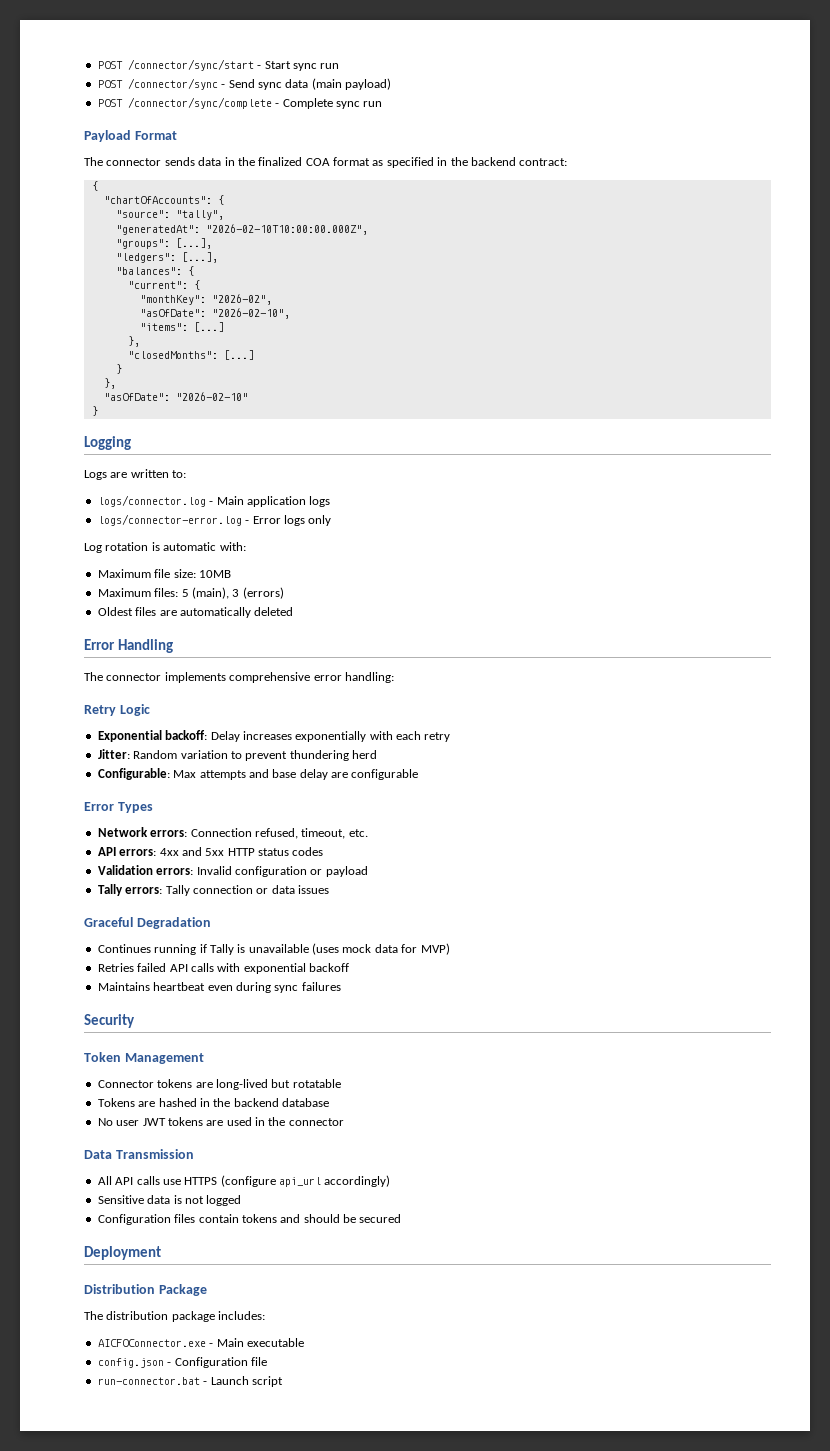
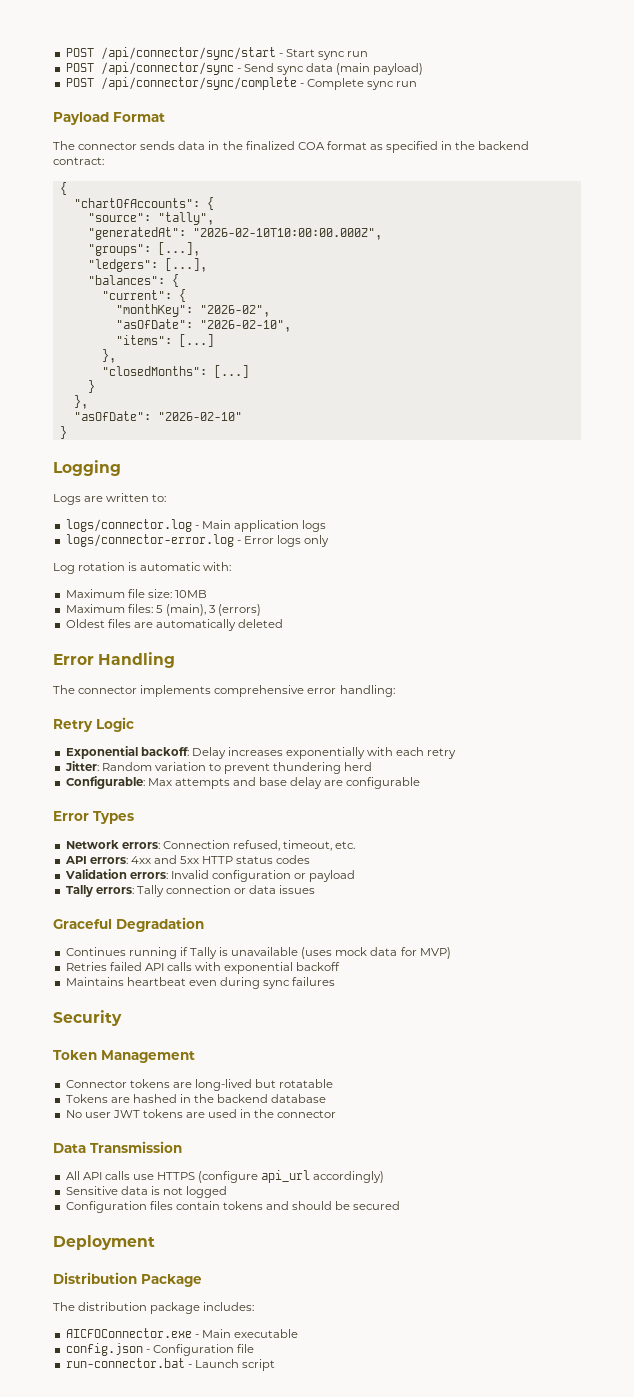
[97,59,254,71] POST /connector/sync/start -> [65,47,276,60] POST /api/connector/sync/start
[127,78,218,90] /connector/sync -> [100,62,234,75] /api/connector/sync
[127,97,272,109] /connector/sync/complete -> [100,77,297,90] /api/connector/sync/complete

